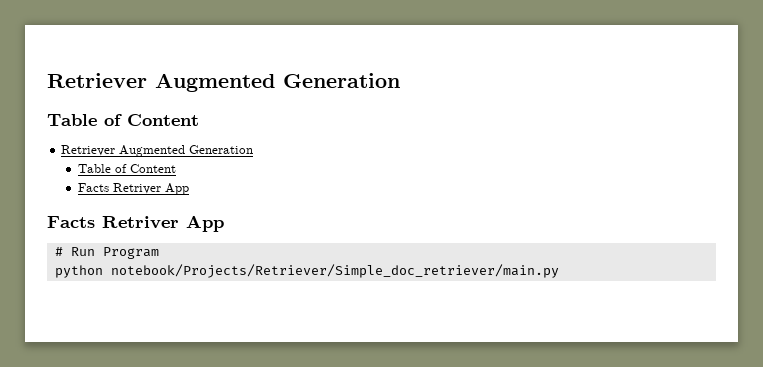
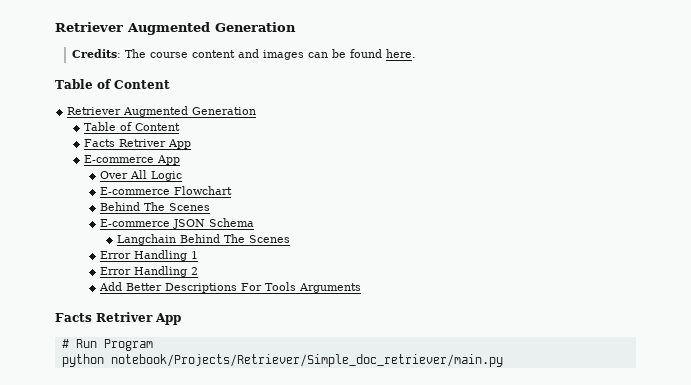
[47,73,400,92] Retriever Augmented Generation -> [55,22,296,35] [71,49,416,60] Retriever Augmented Generation // Credits: The course content and images can be found here.
(189, 189) none -> [83,155,180,165] [100,170,183,181] [100,186,233,195] [100,202,211,211] [100,218,255,229] [116,234,290,245] [100,250,199,261] [100,266,199,277] [99,282,362,293] // E-commerce App // Over All Logic // E-commerce Flowchart // Behind The Scenes // E-commerce JSON Schema // Langchain Behind The Scenes // Error Handling 1 // Error Handling 2 // Add Better Descriptions For Tools Arguments

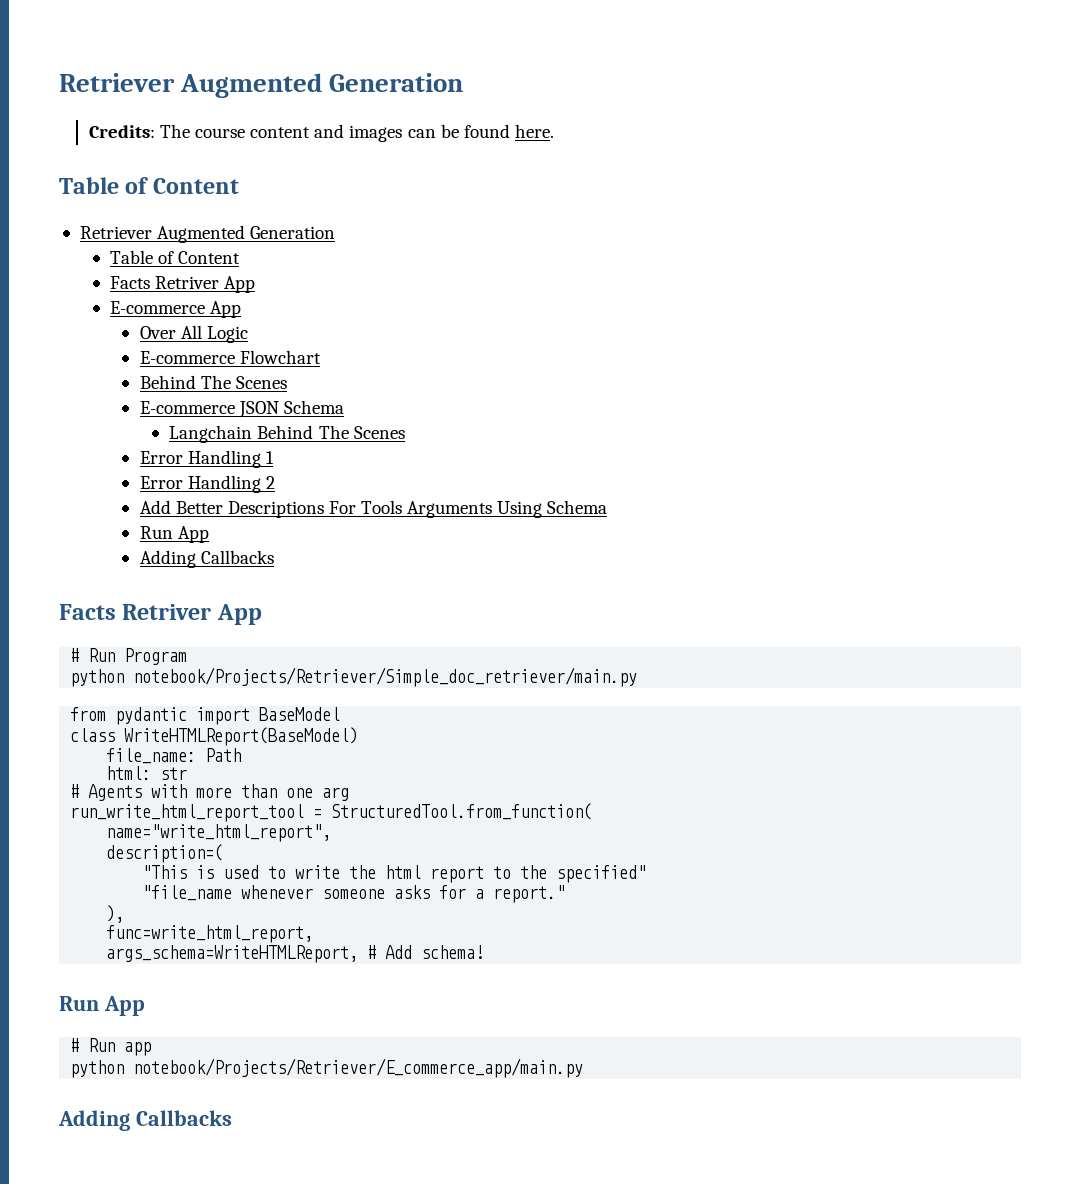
(362, 288) none -> [497,500,608,518] [139,526,209,543] [139,550,274,568] Using Schema // Run App // Adding Callbacks
(503, 360) none -> [70,707,341,725] [70,727,359,746] [106,748,242,764] [106,766,188,780] [70,784,350,801] [70,803,593,822] [106,824,332,842] [106,844,224,863] [142,865,647,883] [142,885,566,903] [106,905,125,923] [106,925,314,943] [106,945,485,963] [59,996,145,1016] [70,1038,152,1056] [70,1058,584,1078] [58,1110,232,1131] // from pydantic import BaseModel // class WriteHTMLReport(BaseModel) // file_name: Path // html: str // # Agents with more than one arg // run_write_html_report_tool = StructuredTool.from_function( // name="write_html_report", // description=( // "This is used to write the html report to the specified" // "file_name whenever someone asks for a report." // ), // func=write_html_report, // args_schema=WriteHTMLReport, # Add schema! // Run App // # Run app // python notebook/Projects/Retriever/E_commerce_app/main.py // Adding Callbacks

